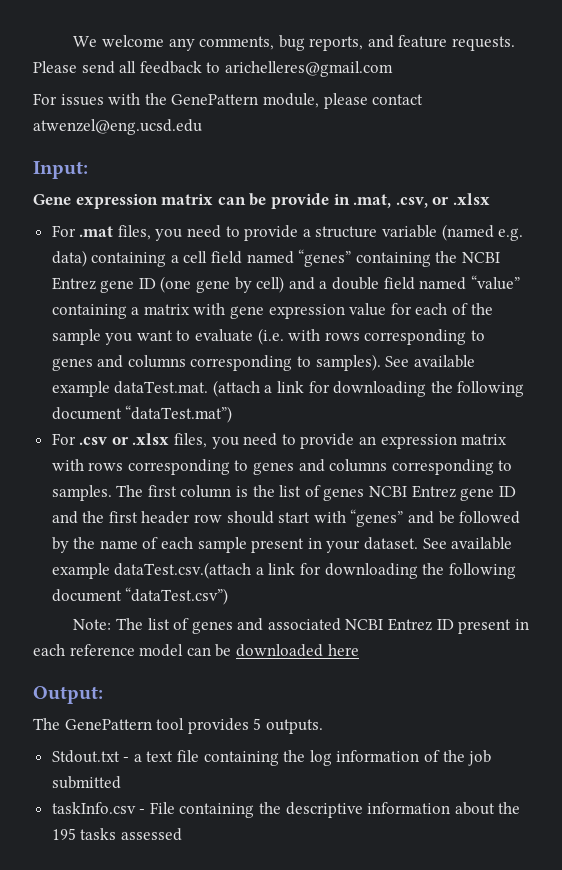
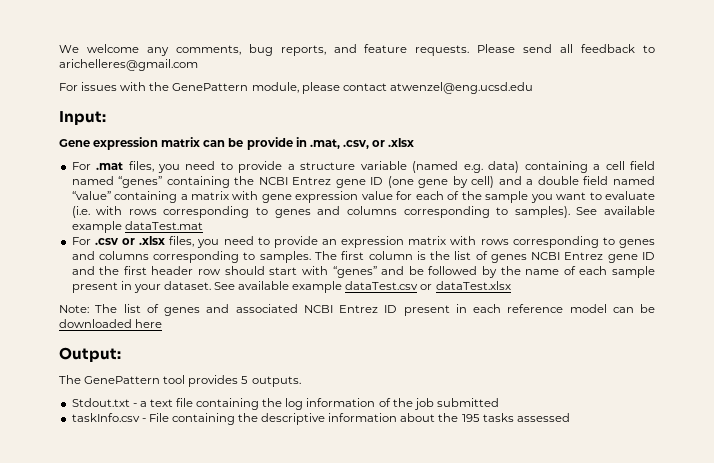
[114,380,525,397] [51,405,233,423] dataTest.mat. (attach a link for downloading the following document “dataTest.mat”) -> [124,221,203,230] dataTest.mat
[114,562,516,579] [51,587,229,605] dataTest.csv.(attach a link for downloading the following document “dataTest.csv”) -> [345,281,511,290] dataTest.csv or dataTest.xlsx

